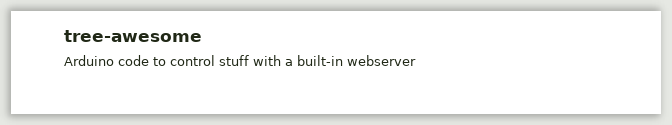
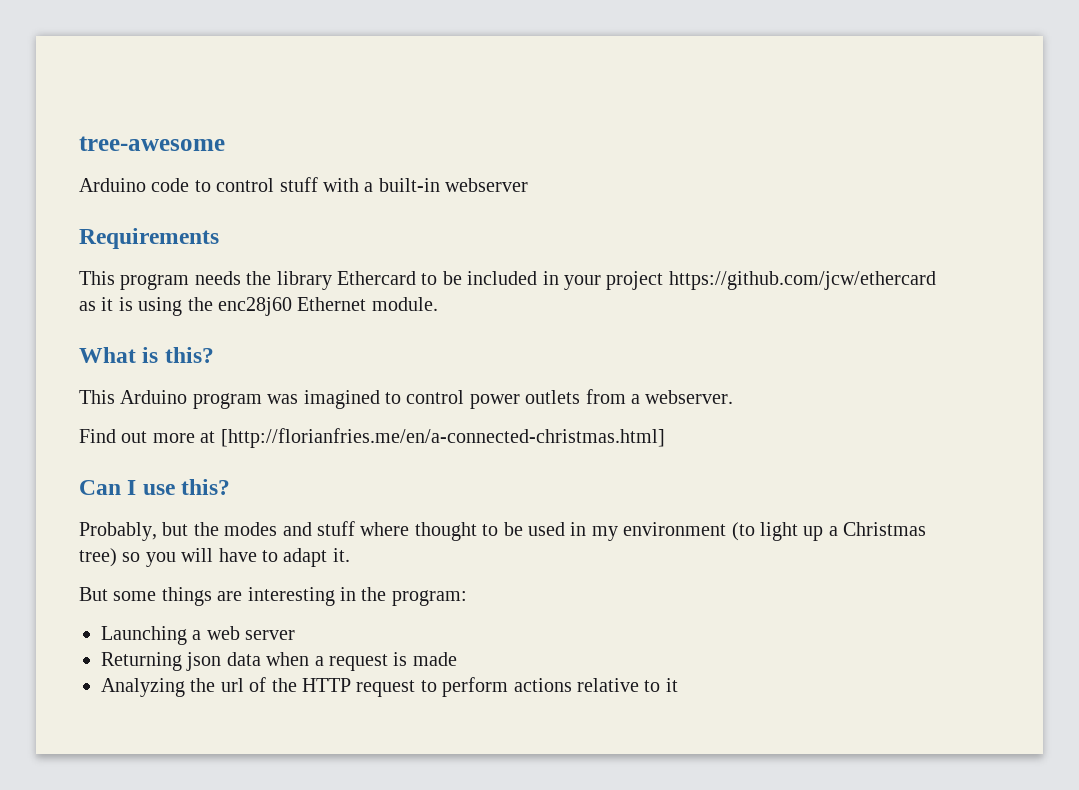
(416, 60) none -> [79,228,219,249] [79,271,936,290] [79,297,438,316] [79,347,214,363] [79,389,734,409] [79,428,665,448] [79,479,231,495] [79,521,927,541] [79,548,350,567] [79,587,467,606] [101,626,296,645] [101,652,457,671] [101,677,678,697] // Requirements // This program needs the library Ethercard to be included in your project https://github.com/jcw/ethercard as it is using the enc28j60 Ethernet module. // What is this? // This Arduino program was imagined to control power outlets from a webserver. // Find out more at [http://florianfries.me/en/a-connected-christmas.html] // Can I use this? // Probably, but the modes and stuff where thought to be used in my environment (to light up a Christmas tree) so you will have to adapt it. // But some things are interesting in the program: // Launching a web server // Returning json data when a request is made // Analyzing the url of the HTTP request to perform actions relative to it

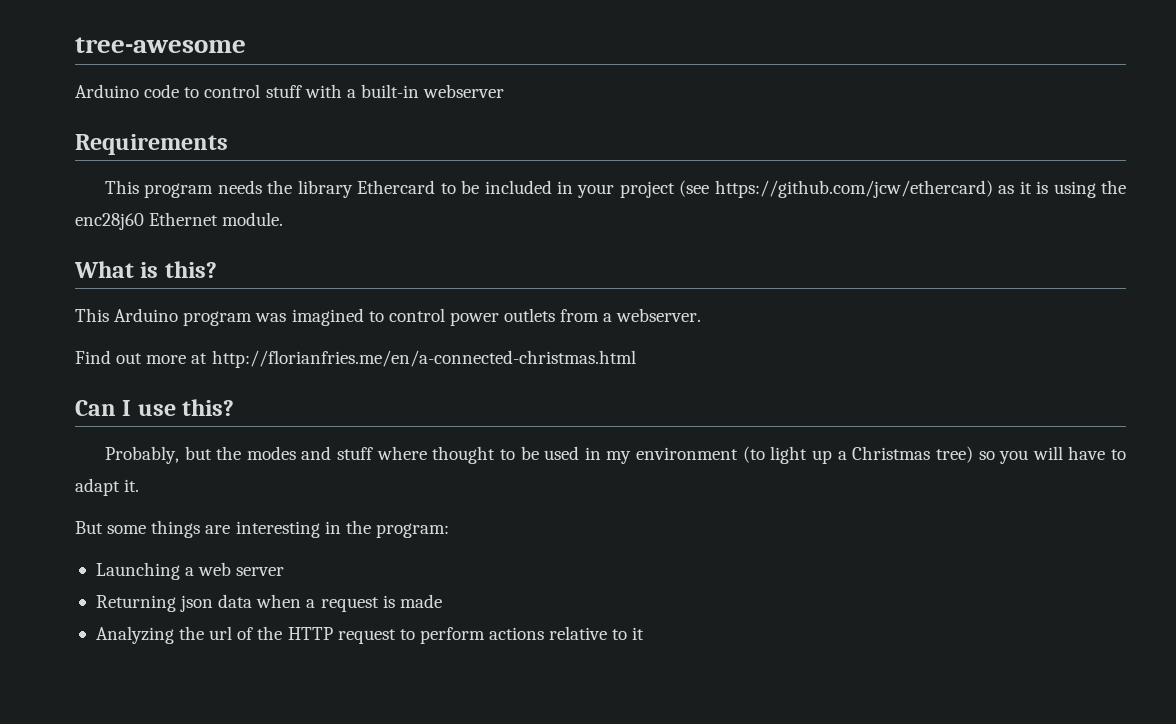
[668,271,936,290] https://github.com/jcw/ethercard -> [679,180,993,198] (see https://github.com/jcw/ethercard)
[220,428,665,448] [http://florianfries.me/en/a-connected-christmas.html] -> [211,350,636,368] http://florianfries.me/en/a-connected-christmas.html

